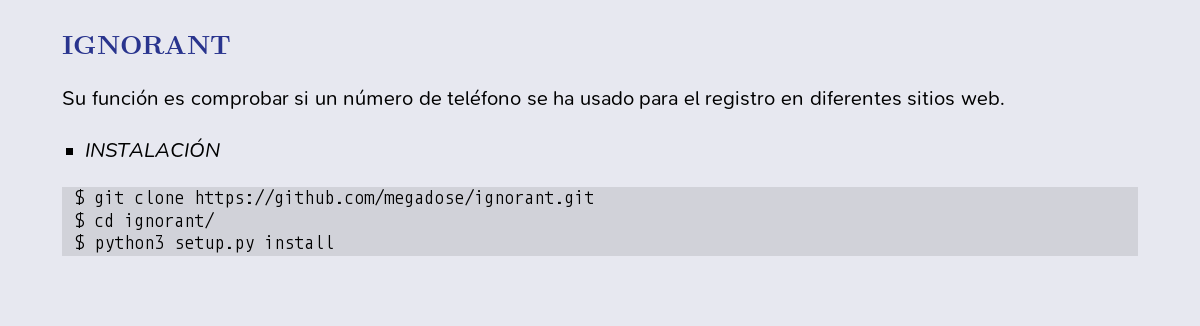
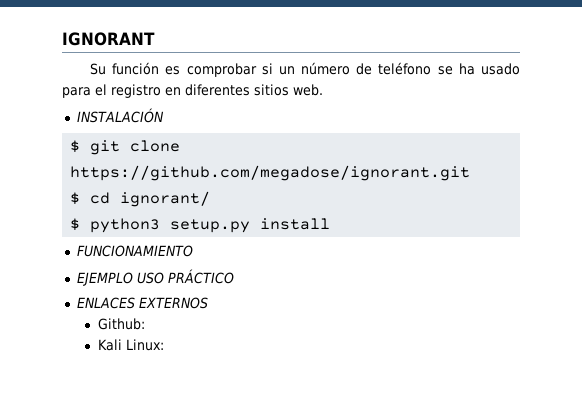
(335, 242) none -> [76,245,193,257] [76,269,234,286] [76,297,208,309] [97,318,145,330] [97,339,164,351] // FUNCIONAMIENTO // EJEMPLO USO PRÁCTICO // ENLACES EXTERNOS // Github: // Kali Linux:

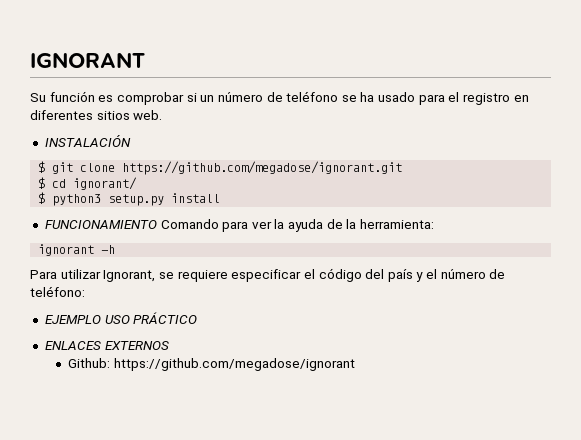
(193, 251) none -> [160,219,435,232] [38,244,116,256] [30,268,506,282] [30,286,85,297] Comando para ver la ayuda de la herramienta: // ignorant -h // Para utilizar Ignorant, se requiere especificar el código del país y el número de teléfono:
[97,339,164,351] // Kali Linux: -> [113,358,355,371] https://github.com/megadose/ignorant

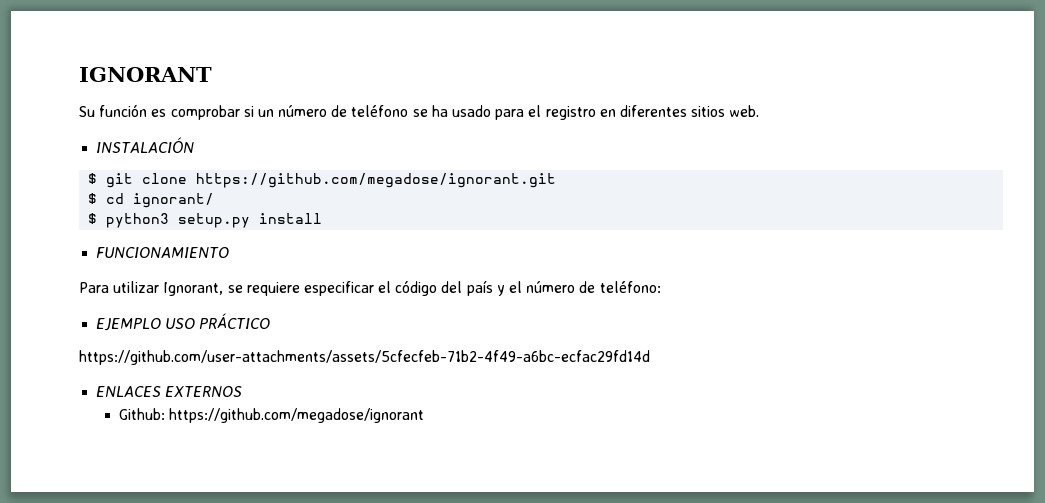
[160,219,435,232] [38,244,116,256] Comando para ver la ayuda de la herramienta: // ignorant -h -> (230, 252) none
(198, 318) none -> [79,350,650,365] // https://github.com/user-attachments/assets/5cfecfeb-71b2-4f49-a6bc-ecfac29fd14d

